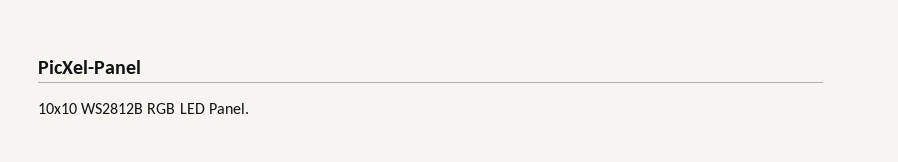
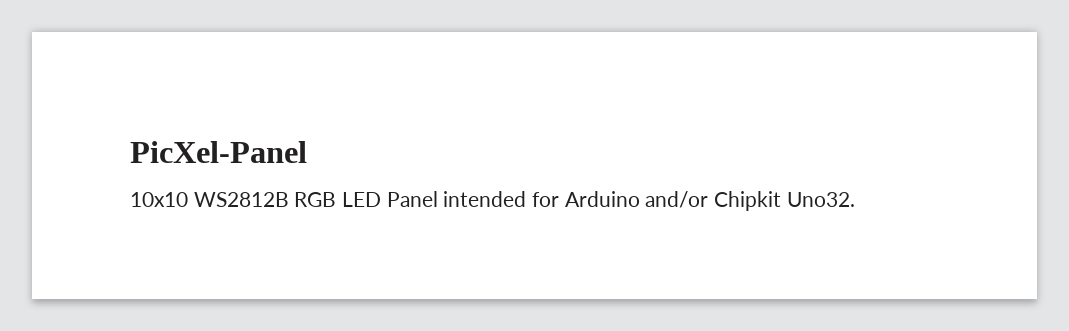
[208,103,249,114] Panel. -> [386,191,855,211] Panel intended for Arduino and/or Chipkit Uno32.

